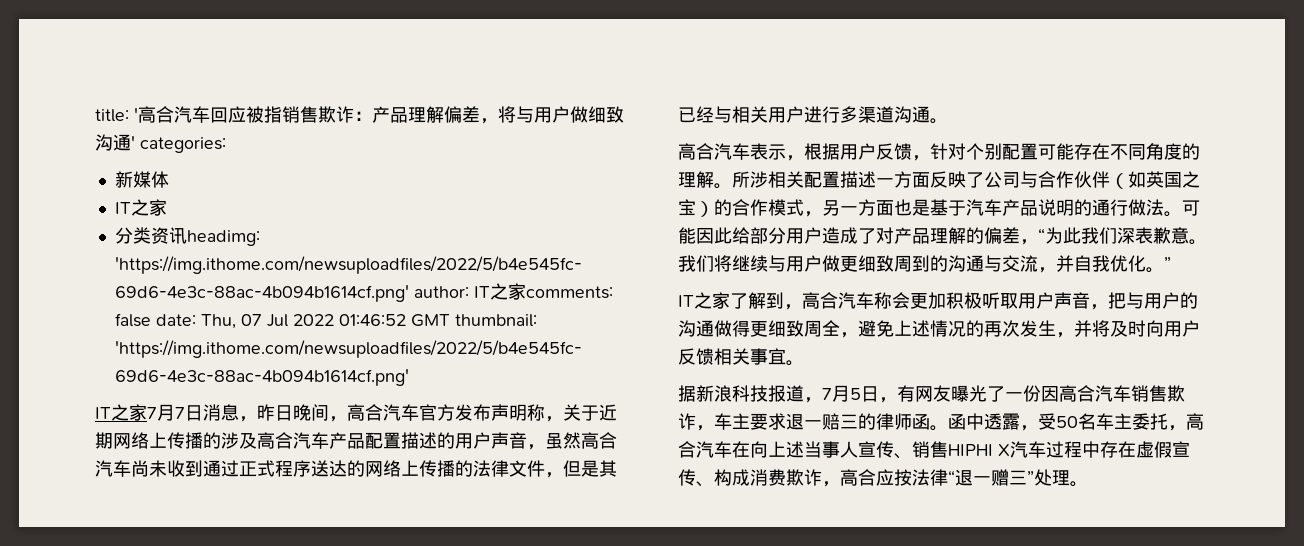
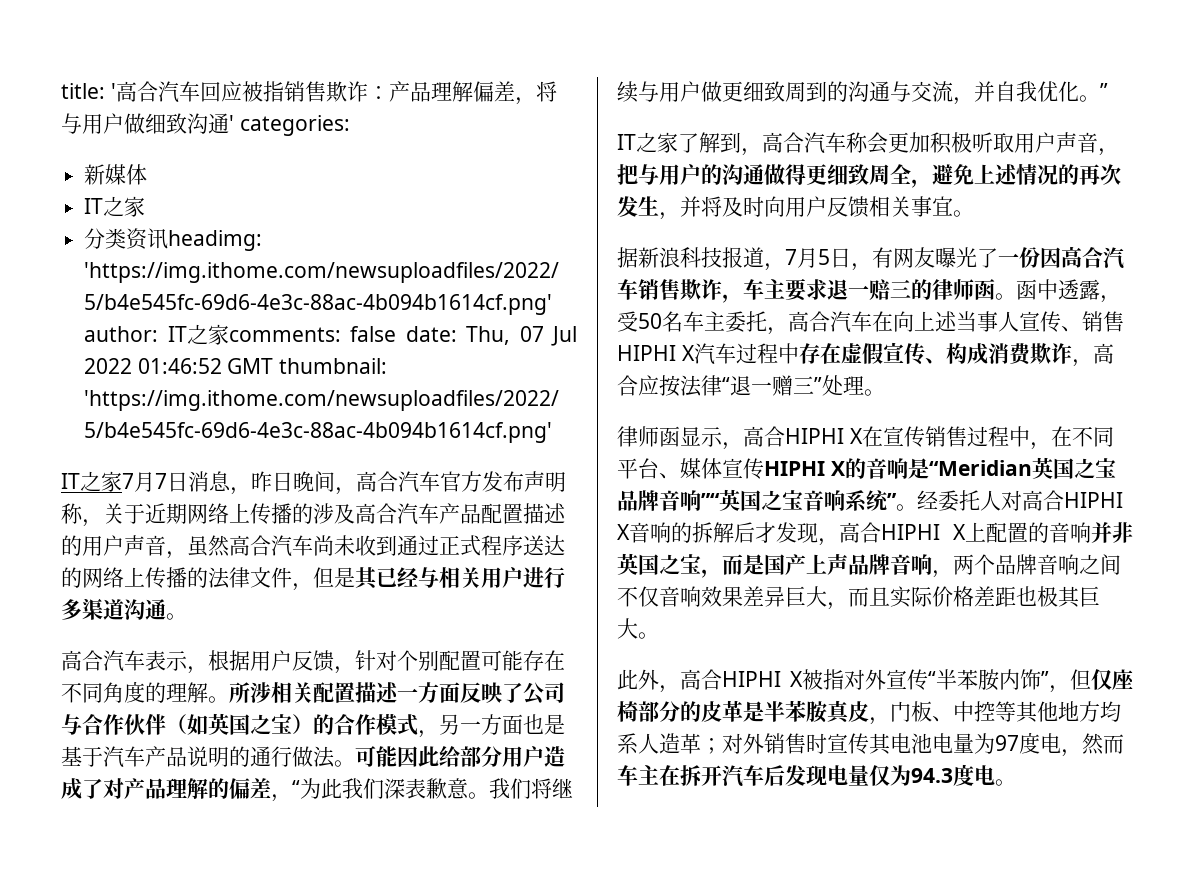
(1088, 484) none -> [617,426,1114,450] [617,457,1116,479] [617,489,1123,512] [617,522,1133,546] [617,553,1121,578] [617,586,1100,610] [617,618,659,639] [617,669,1134,693] [617,700,1121,725] [617,732,1124,757] [617,764,1016,787] // 律师函显示，高合HIPHI X在宣传销售过程中，在不同平台、媒体宣传HIPHI X的音响是“Meridian英国之宝品牌音响”“英国之宝音响系统”。经委托人对高合HIPHI X音响的拆解后才发现，高合HIPHI X上配置的音响并非英国之宝，而是国产上声品牌音响，两个品牌音响之间不仅音响效果差异巨大，而且实际价格差距也极其巨大。 // 此外，高合HIPHI X被指对外宣传“半苯胺内饰”，但仅座椅部分的皮革是半苯胺真皮，门板、中控等其他地方均系人造革；对外销售时宣传其电池电量为97度电，然而车主在拆开汽车后发现电量仅为94.3度电。

